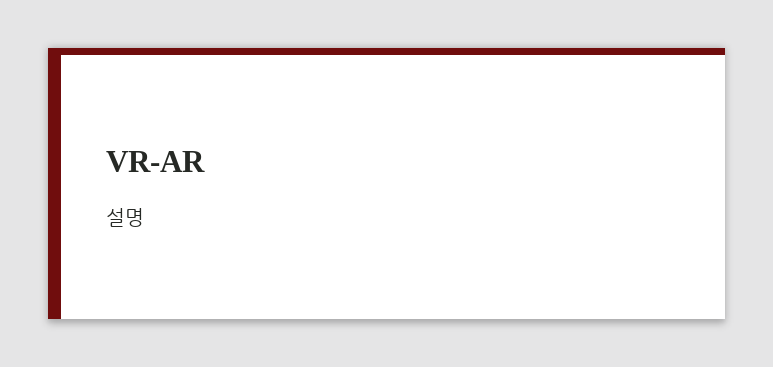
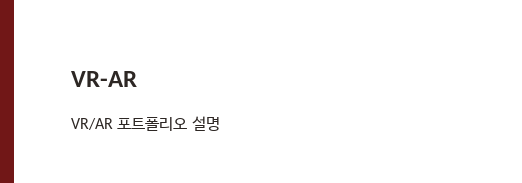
(205, 161) none -> [71,117,188,131] VR/AR 포트폴리오

